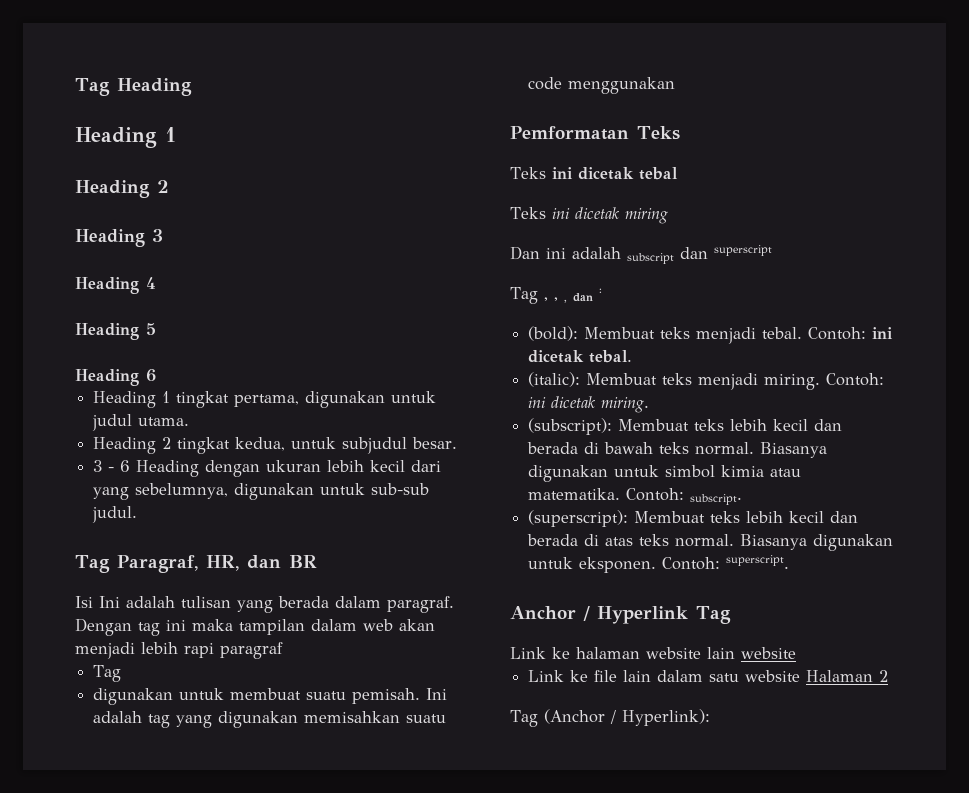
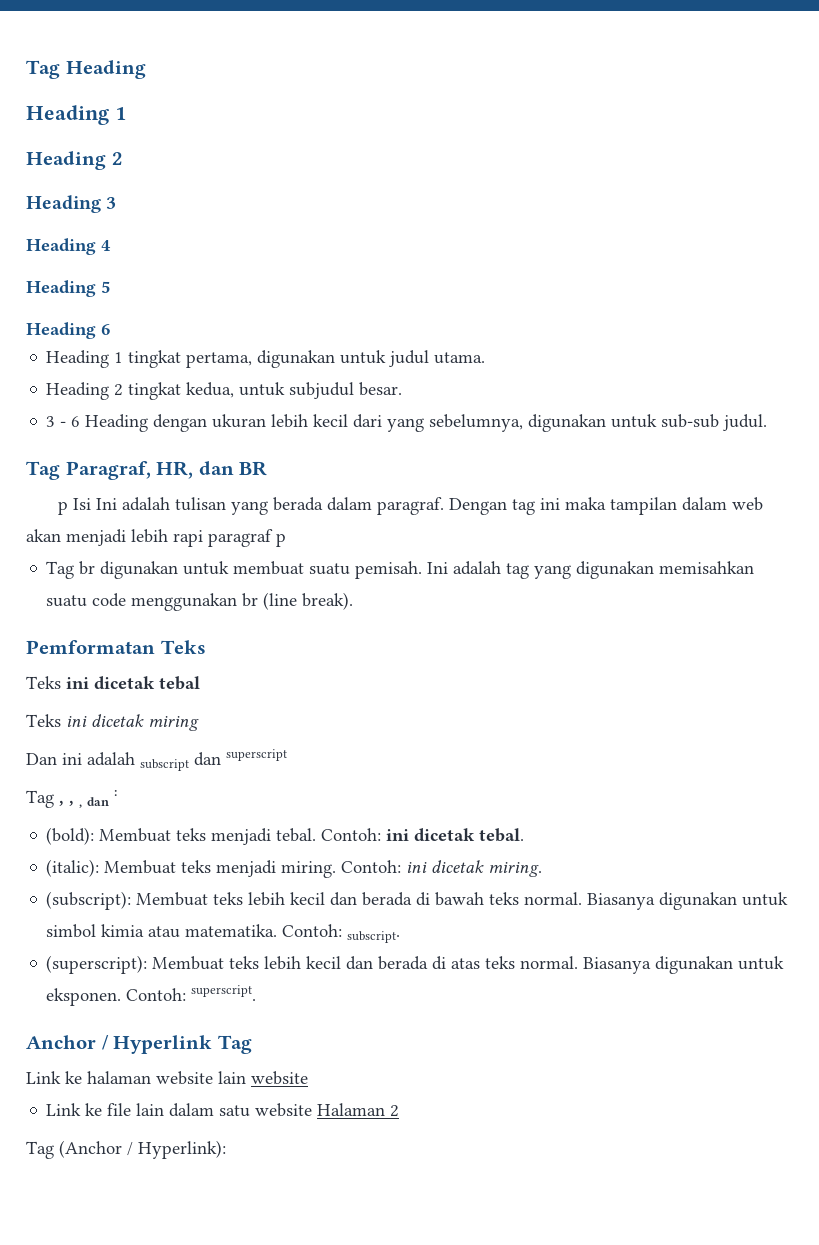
(317, 561) none -> [58,501,69,515] p
[93,665,122,682] // Tag // -> [276,533,286,547] [46,561,96,579] p // Tag br
(676, 85) none -> [242,592,354,610] br (line break).

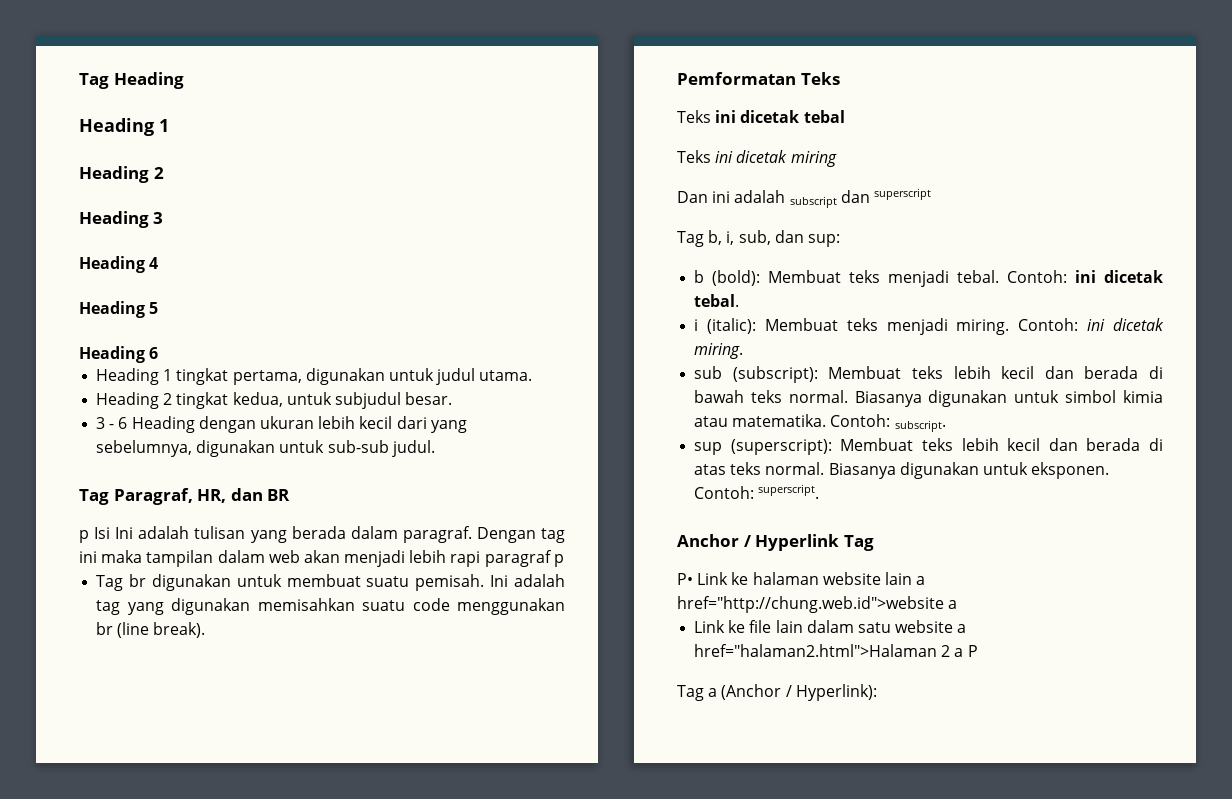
[59,797,109,808] [114,790,117,796] , , , dan : // -> [708,230,840,247] [694,270,705,283] b, i, sub, dan sup: // b
(525, 835) none -> [694,319,699,331] i
(543, 869) none -> [694,366,723,379] sub
(401, 937) none -> [694,442,723,455] sup
(252, 1044) none -> [677,573,693,585] P•
[251,1071,308,1085] website -> [916,576,926,585] [677,596,958,613] a href="http://chung.web.id">website a
[317,1103,400,1117] [26,1141,54,1159] Halaman 2 // Tag -> [957,624,967,633] [694,644,978,657] [677,685,718,701] a href="halaman2.html">Halaman 2 a P // Tag a

